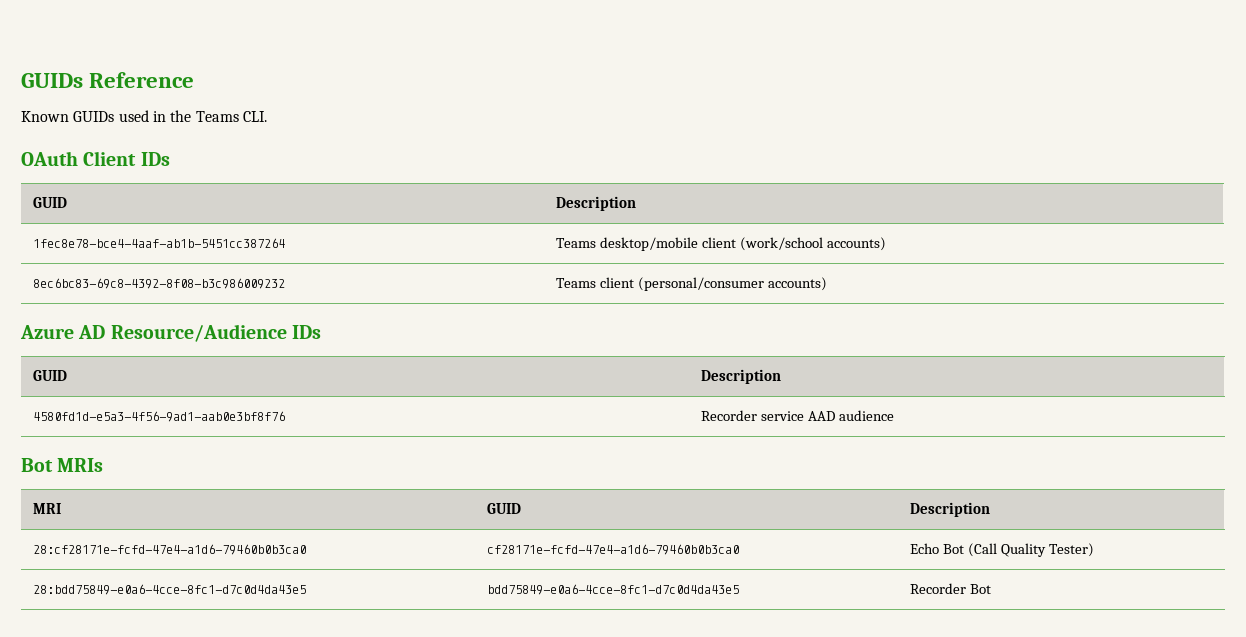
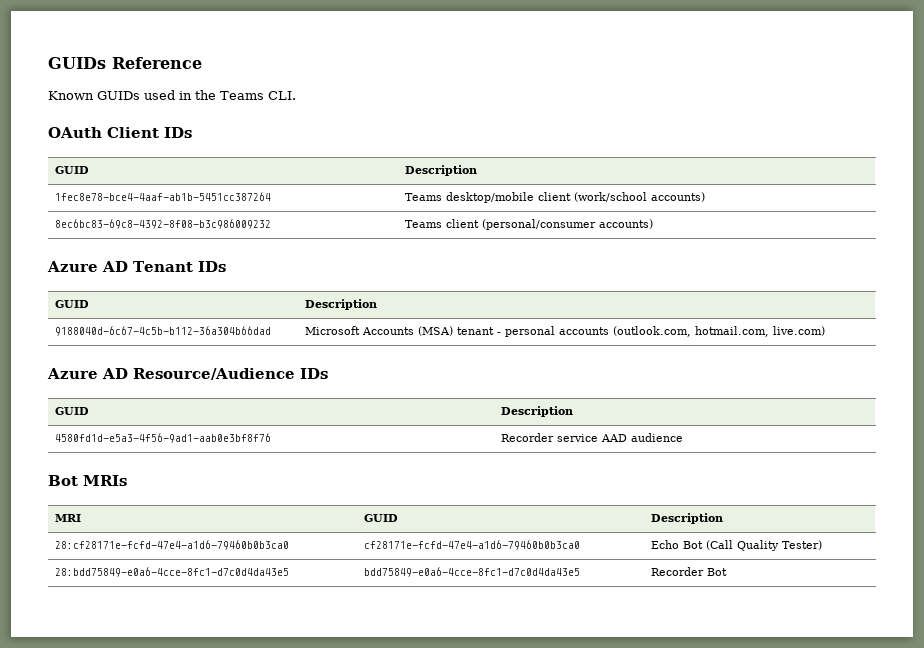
(828, 284) none -> [47,261,226,272] [55,300,90,308] [305,299,378,310] [55,326,272,336] [305,326,826,337] // Azure AD Tenant IDs // GUID | Description // 9188040d-6c67-4c5b-b112-36a304b66dad | Microsoft Accounts (MSA) tenant - personal accounts (outlook.com, hotmail.com, live.com)

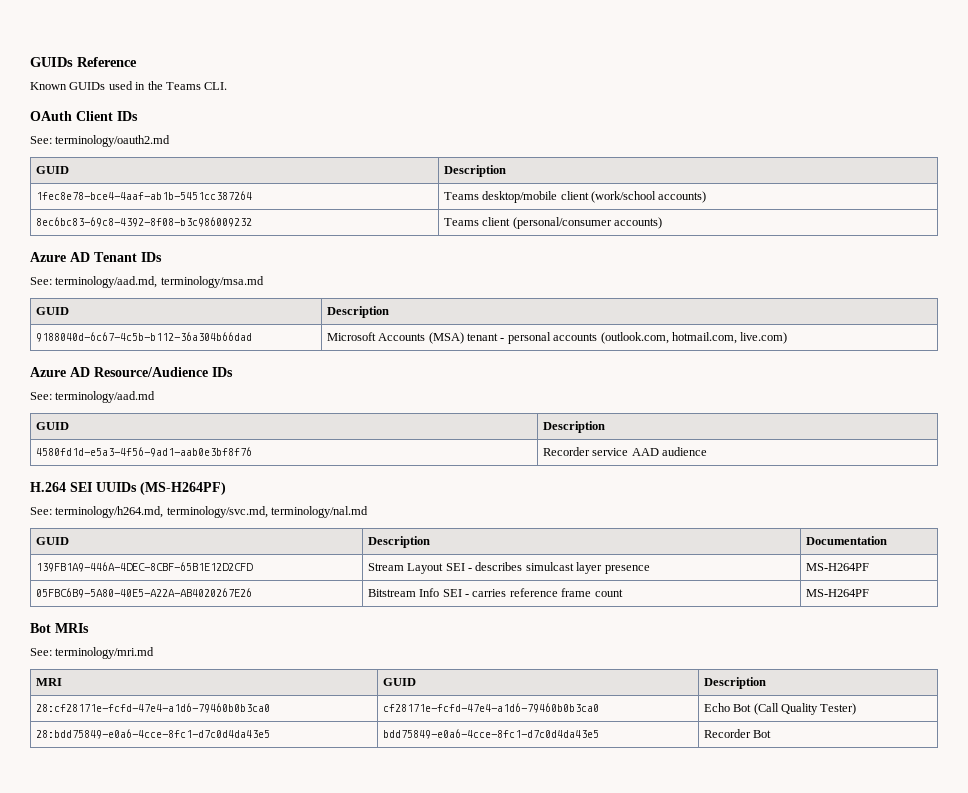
(192, 132) none -> [30,135,171,147] // See: terminology/oauth2.md
(226, 266) none -> [30,276,264,288] // See: terminology/aad.md, terminology/msa.md
(328, 373) none -> [30,391,156,403] // See: terminology/aad.md
(684, 437) none -> [30,482,226,495] [30,506,369,518] [35,537,69,545] [367,536,430,548] [805,536,887,545] [35,562,253,572] [367,562,650,574] [805,563,869,571] [35,588,252,598] [367,588,623,597] [805,589,869,597] // H.264 SEI UUIDs (MS-H264PF) // See: terminology/h264.md, terminology/svc.md, terminology/nal.md // GUID | Description | Documentation // 139FB1A9-446A-4DEC-8CBF-65B1E12D2CFD | Stream Layout SEI - describes simulcast layer presence | MS-H264PF // 05FBC6B9-5A80-40E5-A22A-AB4020267E26 | Bitstream Info SEI - carries reference frame count | MS-H264PF
(127, 480) none -> [30,647,155,659] // See: terminology/mri.md

